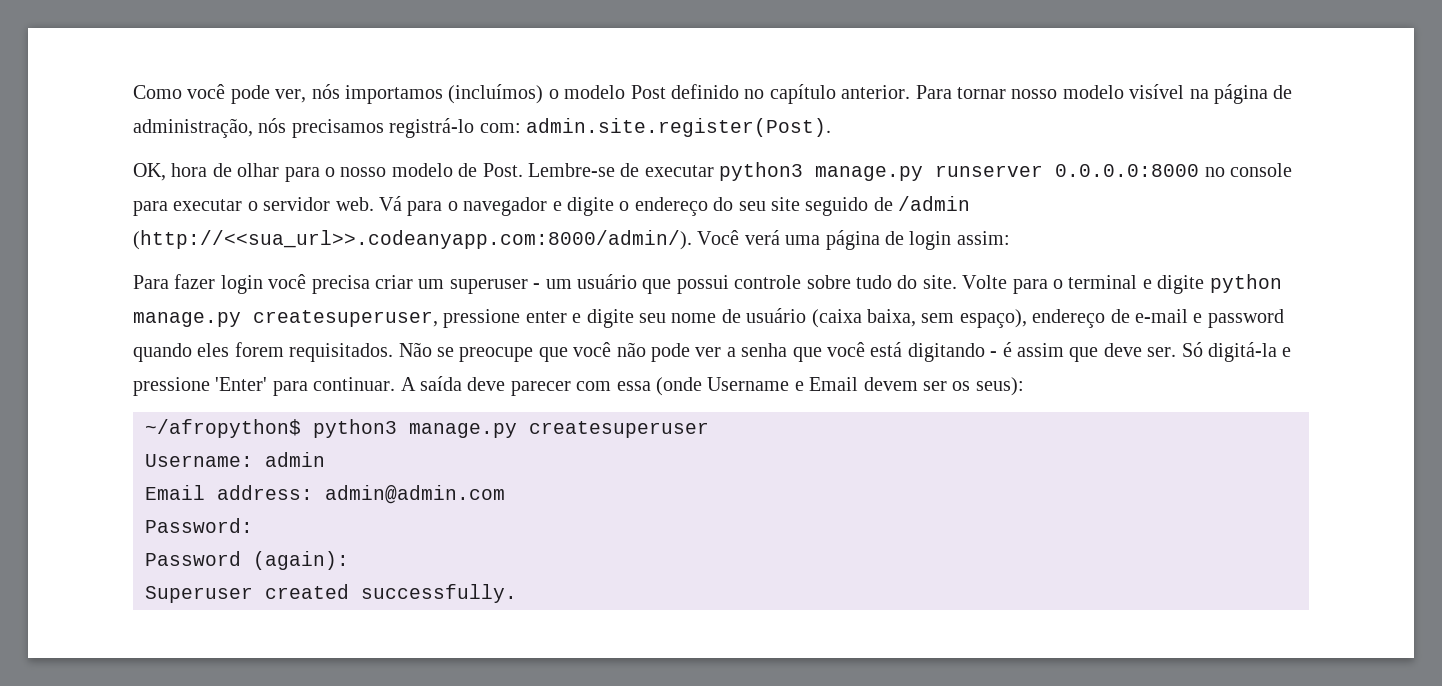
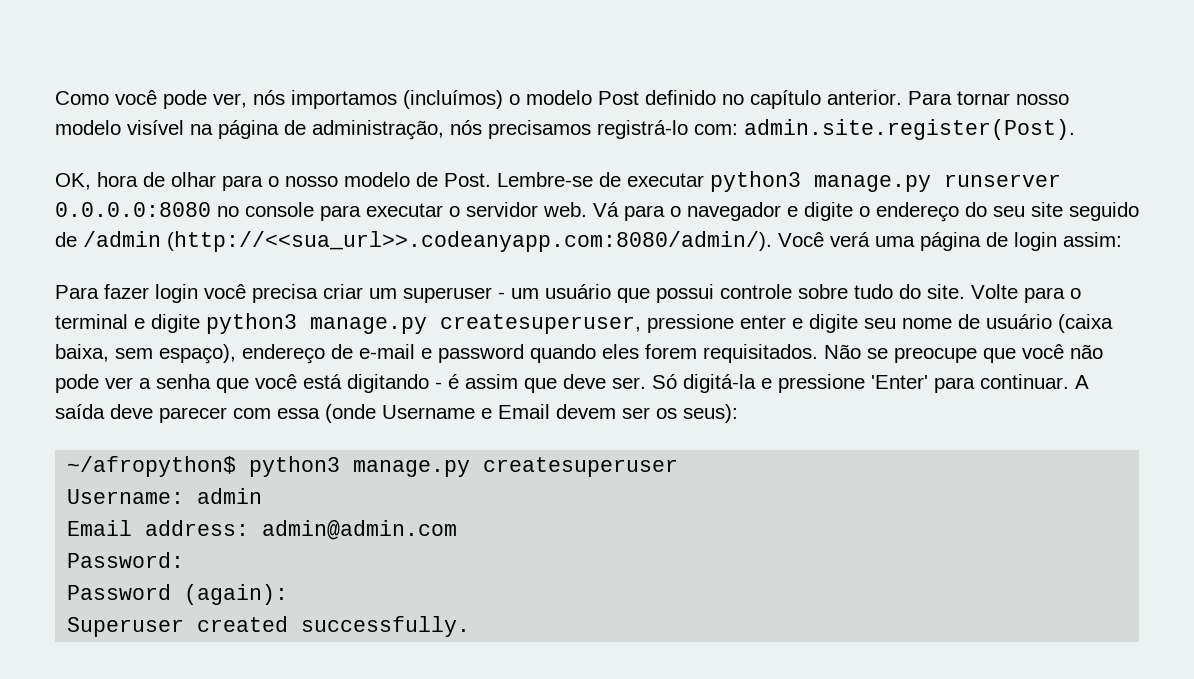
[1055,164,1200,177] 0.0.0.0:8000 -> [55,202,211,217] 0.0.0.0:8080
[133,230,692,250] (http://<<sua_url>>.codeanyapp.com:8000/admin/). -> [167,231,772,252] (http://<<sua_url>>.codeanyapp.com:8080/admin/).
[1209,274,1282,293] python -> [206,313,297,334] python3

